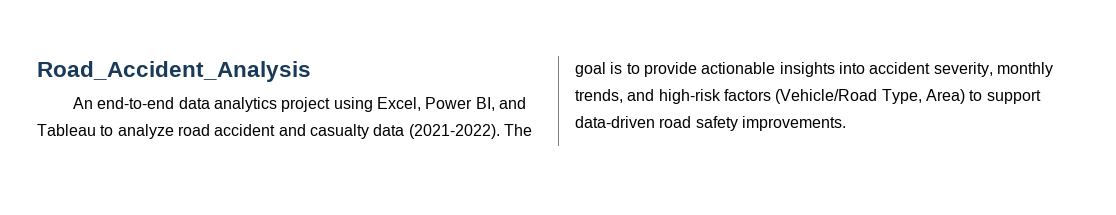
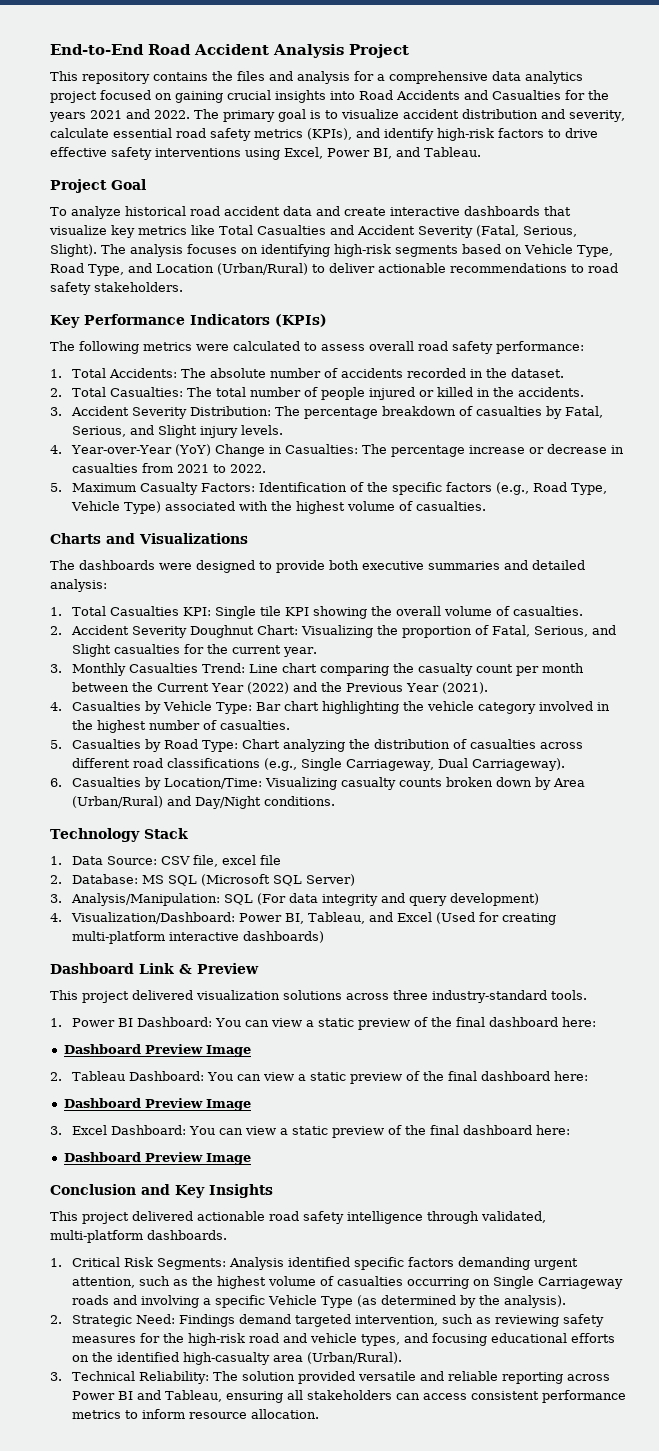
[37,61,311,82] [72,97,331,112] Road_Accident_Analysis // An end-to-end data analytics project -> [50,44,409,58] [50,71,583,84] [50,90,609,103] [49,109,625,122] [50,128,598,141] [50,147,241,160] End-to-End Road Accident Analysis Project // This repository contains the files and analysis for a comprehensive data analytics project focused on gaining crucial insights into Road Accidents and Casualties for the years 2021 and 2022. The primary goal is to visualize accident distribution and severity, calculate essential road safety metrics (KPIs), and identify high-risk factors to drive effective safety interventions
[37,124,532,139] [575,62,1053,77] [575,89,1041,104] [575,116,846,131] Tableau to analyze road accident and casualty data (2021-2022). The goal is to provide actionable insights into accident severity, monthly trends, and high-risk factors (Vehicle/Road Type, Area) to support data-driven road safety improvements. -> [424,147,481,157] [50,179,146,193] [50,206,571,219] [49,225,577,238] [50,244,613,257] [50,263,618,276] [50,282,183,295] [50,314,327,328] [50,341,584,354] [50,368,564,378] [50,387,584,400] [50,406,603,419] [71,425,283,438] [50,444,624,457] [71,463,266,473] [50,482,607,495] [70,501,486,514] [50,533,248,544] [50,560,585,573] [50,579,107,592] [50,606,583,619] [50,625,616,638] [71,644,317,657] [50,663,584,676] [71,682,488,694] [50,701,610,714] [71,720,290,733] [50,739,583,752] [71,758,565,771] [50,777,585,790] [71,796,335,809] [50,828,188,842] [50,855,281,867] [50,874,355,886] [50,893,539,906] [50,912,556,925] [71,931,324,944] [50,963,259,974] [50,990,587,1003] [50,1017,596,1030] [63,1044,251,1057] [50,1071,588,1084] [63,1098,251,1111] [50,1125,570,1138] [63,1152,251,1165] [50,1184,273,1198] [50,1211,546,1224] [50,1230,227,1243] [50,1257,578,1270] [71,1276,623,1289] [71,1295,566,1308] [50,1314,604,1327] [71,1333,615,1346] [71,1352,402,1365] [50,1371,610,1384] [71,1390,626,1403] [71,1409,319,1419] Tableau. // Project Goal // To analyze historical road accident data and create interactive dashboards that visualize key metrics like Total Casualties and Accident Severity (Fatal, Serious, Slight). The analysis focuses on identifying high-risk segments based on Vehicle Type, Road Type, and Location (Urban/Rural) to deliver actionable recommendations to road safety stakeholders. // Key Performance Indicators (KPIs) // The following metrics were calculated to assess overall road safety performance: // 1. Total Accidents: The absolute number of accidents recorded in the dataset. // 2. Total Casualties: The total number of people injured or killed in the accidents. // 3. Accident Severity Distribution: The percentage breakdown of casualties by Fatal, Serious, and Slight injury levels. // 4. Year-over-Year (YoY) Change in Casualties: The percentage increase or decrease in casualties from 2021 to 2022. // 5. Maximum Casualty Factors: Identification of the specific factors (e.g., Road Type, Vehicle Type) associated with the highest volume of casualties. // Charts and Visualizations // The dashboards were designed to provide both executive summaries and detailed analysis: // 1. Total Casualties KPI: Single tile KPI showing the overall volume of casualties. // 2. Accident Severity Doughnut Chart: Visualizing the proportion of Fatal, Serious, and Slight casualties for the current year. // 3. Monthly Casualties Trend: Line chart comparing the casualty count per month between the Current Year (2022) and the Previous Year (2021). // 4. Casualties by Vehicle Type: Bar chart highlighting the vehicle category involved in the highest number of casualties. // 5. Casualties by Road Type: Chart analyzing the distribution of casualties across different road classifications (e.g., Single Carriageway, Dual Carriageway). // 6. Casualties by Location/Time: Visualizing casualty counts broken down by Area (Urban/Rural) and Day/Night conditions. // Technology Stack // 1. Data Source: CSV file, excel file // 2. Database: MS SQL (Microsoft SQL Server) // 3. Analysis/Manipulation: SQL (For data integrity and query development) // 4. Visualization/Dashboard: Power BI, Tableau, and Excel (Used for creating multi-platform interactive dashboards) // Dashboard Link & Preview // This project delivered visualization solutions across three industry-standard tools. // 1. Power BI Dashboard: You can view a static preview of the final dashboard here: // Dashboard Preview Image // 2. Tableau Dashboard: You can view a static preview of the final dashboard here: // Dashboard Preview Image // 3. Excel Dashboard: You can view a static preview of the final dashboard here: // Dashboard Preview Image // Conclusion and Key Insights // This project delivered actionable road safety intelligence through validated, multi-platform dashboards. // 1. Critical Risk Segments: Analysis identified specific factors demanding urgent attention, such as the highest volume of casualties occurring on Single Carriageway roads and involving a specific Vehicle Type (as determined by the analysis). // 2. Strategic Need: Findings demand targeted intervention, such as reviewing safety measures for the high-risk road and vehicle types, and focusing educational efforts on the identified high-casualty area (Urban/Rural). // 3. Technical Reliability: The solution provided versatile and reliable reporting across Power BI and Tableau, ensuring all stakeholders can access consistent performance metrics to inform resource allocation.

